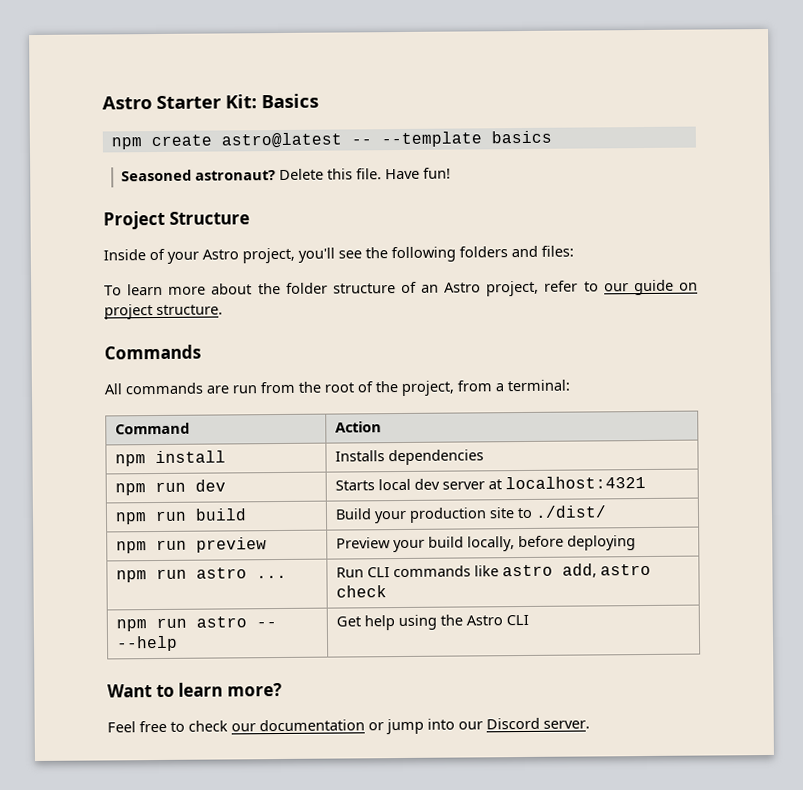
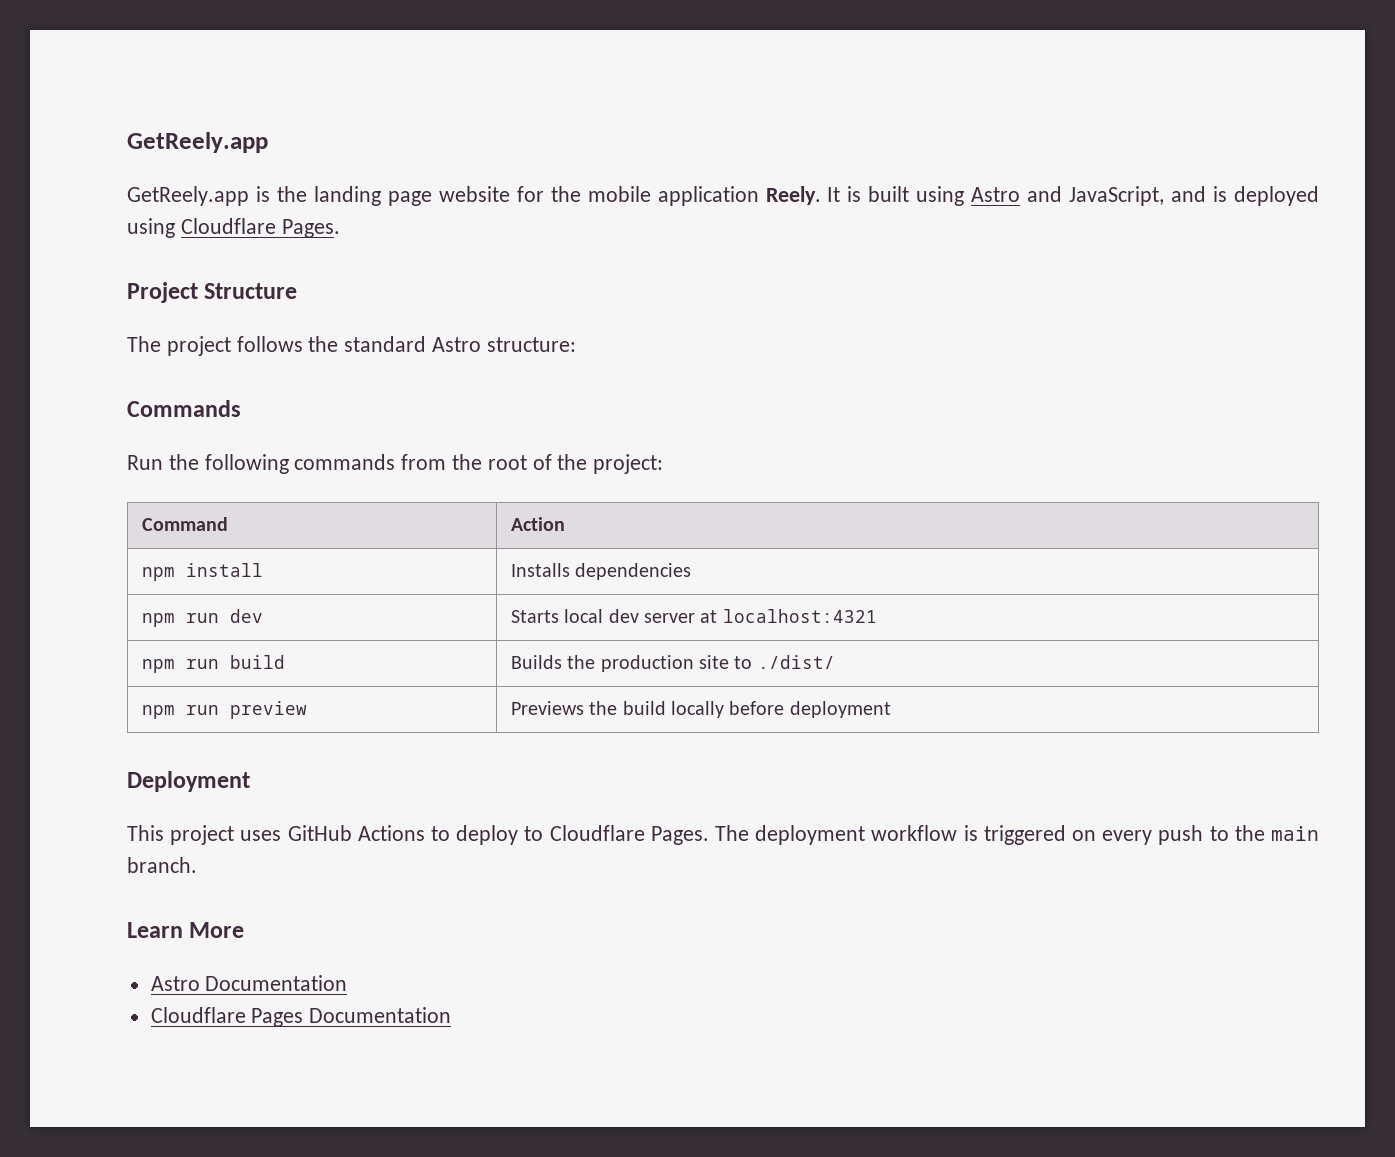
[102,93,319,110] [110,130,552,150] [120,167,451,182] [103,210,250,230] [103,245,574,264] [104,279,698,297] [104,304,223,320] [104,344,201,360] [104,382,257,395] Astro Starter Kit: Basics // npm create astro@latest -- --template basics // Seasoned astronaut? Delete this file. Have fun! // Project Structure // Inside of your Astro project, you'll see the following folders and files: // To learn more about the folder structure of an Astro project, refer to our guide on project structure. // Commands // All commands are run -> [127,132,268,153] [127,186,1320,206] [127,218,340,238] [127,282,298,303] [127,336,576,356] [127,400,241,417] [127,454,396,474] GetReely.app // GetReely.app is the landing page website for the mobile application Reely. It is built using Astro and JavaScript, and is deployed using Cloudflare Pages. // Project Structure // The project follows the standard Astro structure: // Commands // Run the following commands
[401,379,570,396] project, from a terminal: -> [593,454,664,474] project:
[334,508,407,524] Build your -> [511,655,596,669] Builds the
[335,535,636,553] [115,567,287,583] [335,563,651,578] [335,585,387,598] [115,616,277,632] [115,635,178,652] [335,614,529,631] [107,682,282,698] [107,717,590,735] Preview your build locally, before deploying // npm run astro ... | Run CLI commands like astro add, astro check // npm run astro -- --help | Get help using the Astro CLI // Want to learn more? // Feel free to check our documentation or jump into our Discord server. -> [511,701,891,718] [127,771,250,792] [127,825,1320,845] [127,857,197,873] [127,922,245,938] [150,975,348,991] [150,1007,452,1027] Previews the build locally before deployment // Deployment // This project uses GitHub Actions to deploy to Cloudflare Pages. The deployment workflow is triggered on every push to the main branch. // Learn More // Astro Documentation // Cloudflare Pages Documentation

